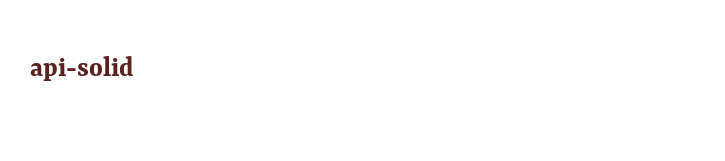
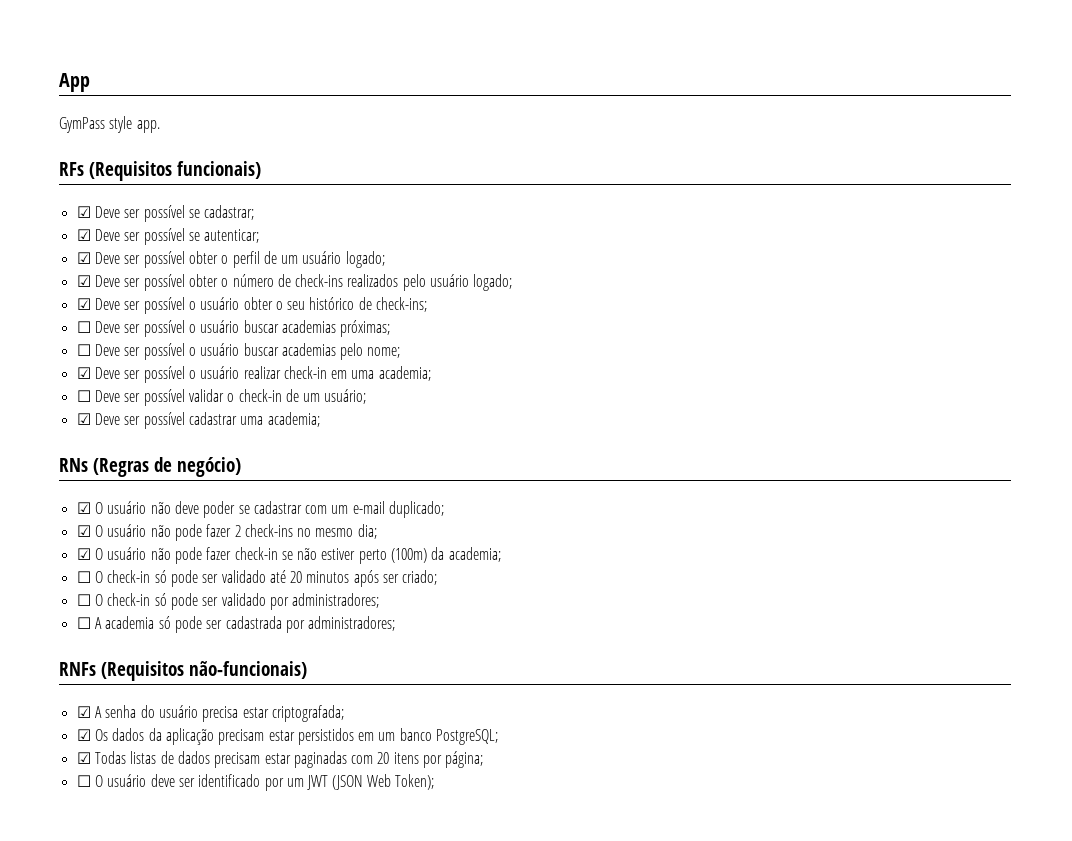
[30,56,134,81] api-solid -> [59,73,90,92] [59,116,160,133] [59,161,261,181] [76,205,255,222] [76,228,260,245] [76,251,385,268] [76,274,513,291] [76,297,428,314] [76,320,391,337] [76,343,401,360] [76,366,431,383] [76,389,367,406] [76,412,320,429] [59,457,241,477] [76,501,445,518] [76,524,377,541] [76,547,501,564] [76,570,438,587] [76,593,380,610] [76,616,396,633] [59,661,307,681] [76,705,344,722] [76,728,499,745] [76,751,484,768] [76,774,435,791] App // GymPass style app. // RFs (Requisitos funcionais) // ☑ Deve ser possível se cadastrar; // ☑ Deve ser possível se autenticar; // ☑ Deve ser possível obter o perfil de um usuário logado; // ☑ Deve ser possível obter o número de check-ins realizados pelo usuário logado; // ☑ Deve ser possível o usuário obter o seu histórico de check-ins; // ☐ Deve ser possível o usuário buscar academias próximas; // ☐ Deve ser possível o usuário buscar academias pelo nome; // ☑ Deve ser possível o usuário realizar check-in em uma academia; // ☐ Deve ser possível validar o check-in de um usuário; // ☑ Deve ser possível cadastrar uma academia; // RNs (Regras de negócio) // ☑ O usuário não deve poder se cadastrar com um e-mail duplicado; // ☑ O usuário não pode fazer 2 check-ins no mesmo dia; // ☑ O usuário não pode fazer check-in se não estiver perto (100m) da academia; // ☐ O check-in só pode ser validado até 20 minutos após ser criado; // ☐ O check-in só pode ser validado por administradores; // ☐ A academia só pode ser cadastrada por administradores; // RNFs (Requisitos não-funcionais) // ☑ A senha do usuário precisa estar criptografada; // ☑ Os dados da aplicação precisam estar persistidos em um banco PostgreSQL; // ☑ Todas listas de dados precisam estar paginadas com 20 itens por página; // ☐ O usuário deve ser identificado por um JWT (JSON Web Token);

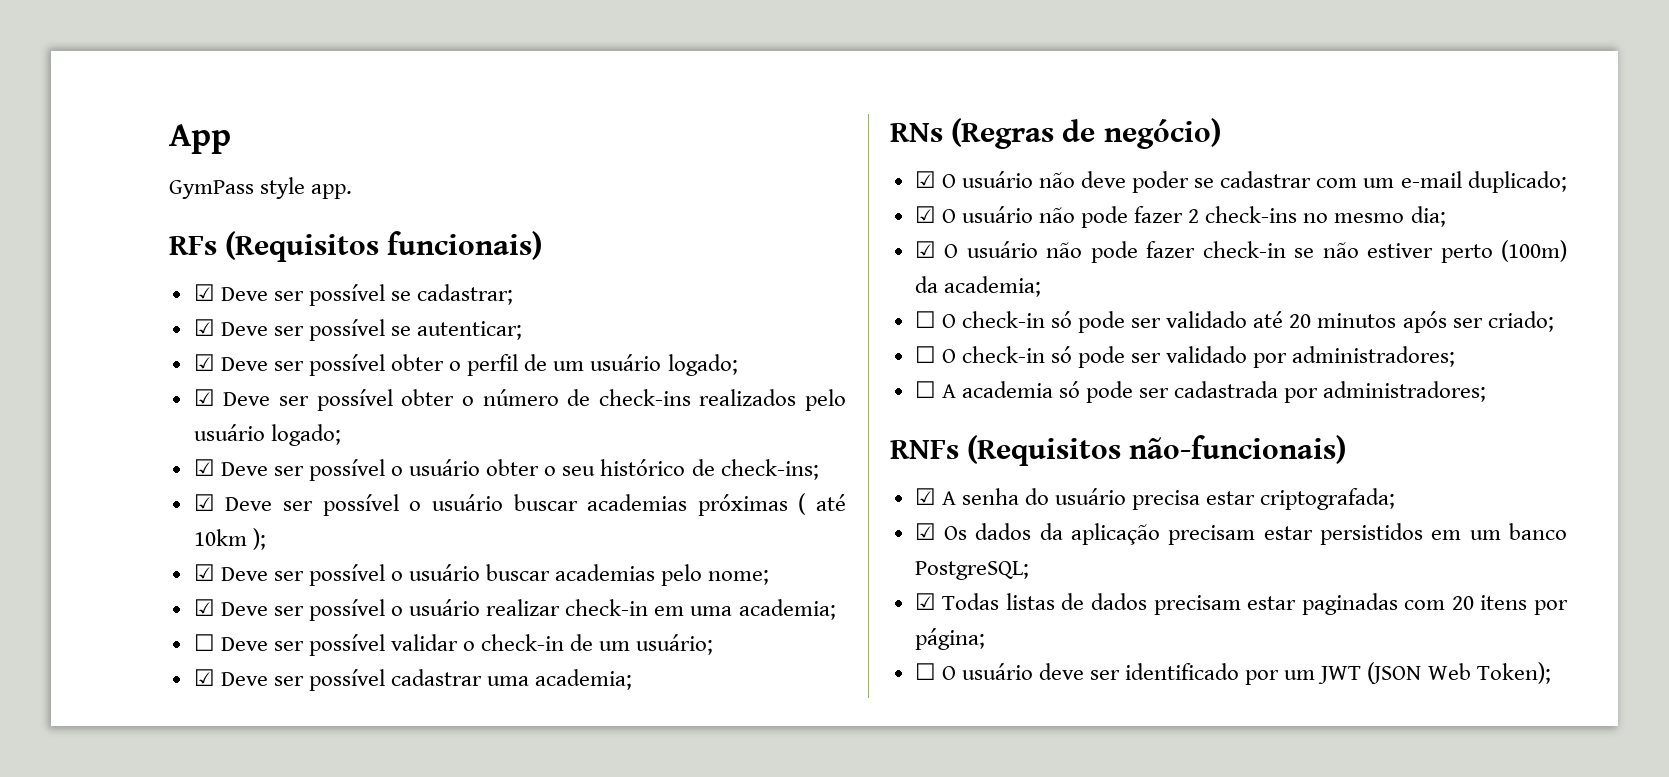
[76,320,391,337] [76,344,91,356] ☐ Deve ser possível o usuário buscar academias próximas; // ☐ -> [193,493,846,516] [193,528,266,550] [193,564,215,581] ☑ Deve ser possível o usuário buscar academias próximas ( até 10km ); // ☑

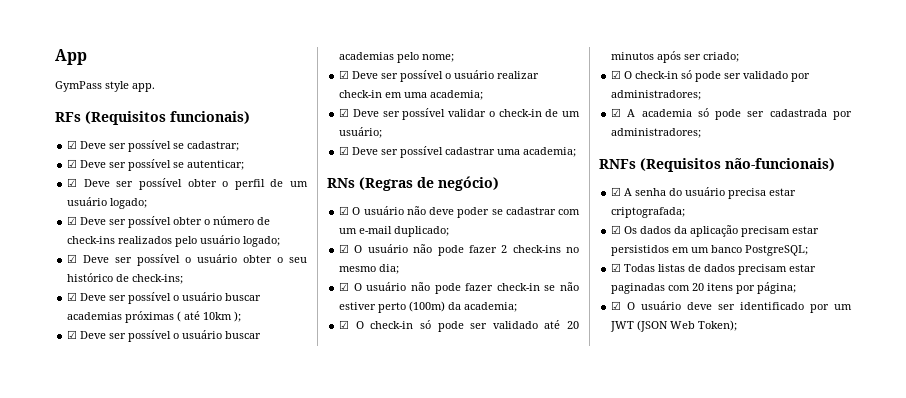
[193,634,215,651] ☐ -> [339,108,350,117] ☑
[914,311,936,328] ☐ -> [339,320,350,329] ☑
[914,346,936,363] ☐ -> [611,70,622,79] ☑
[914,381,936,398] ☐ -> [611,108,622,117] ☑
[914,663,936,680] ☐ -> [611,301,622,310] ☑

